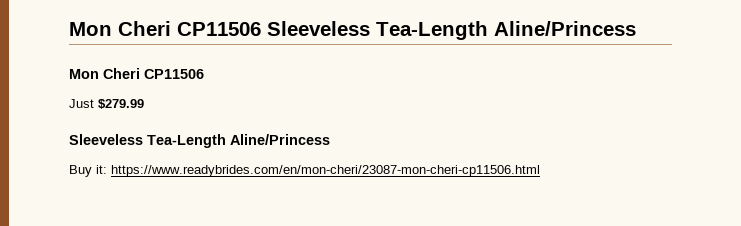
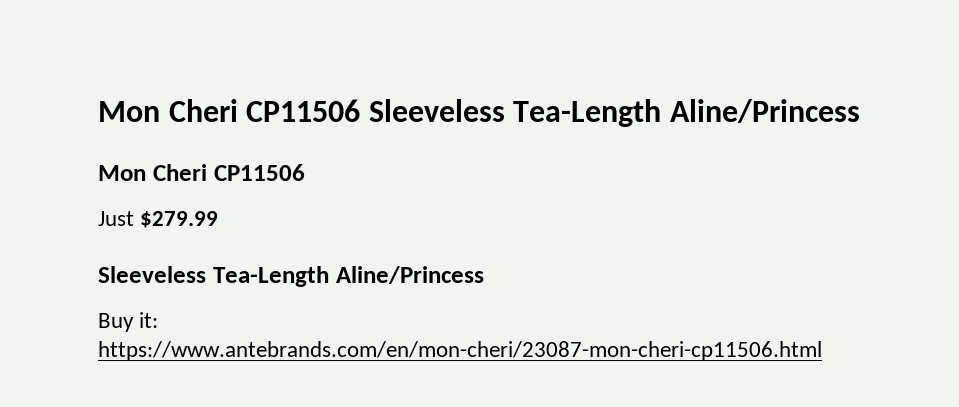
[111,165,540,177] https://www.readybrides.com/en/mon-cheri/23087-mon-cheri-cp11506.html -> [98,341,822,361] https://www.antebrands.com/en/mon-cheri/23087-mon-cheri-cp11506.html

